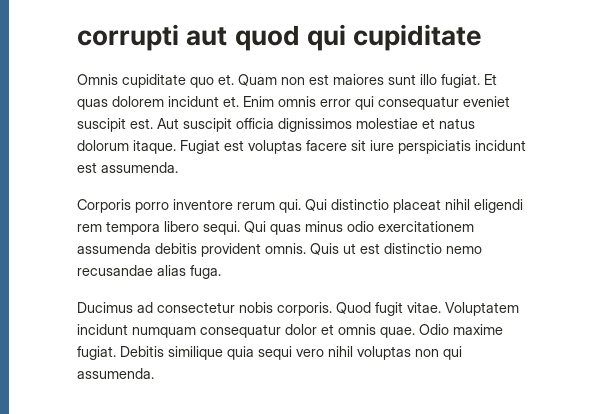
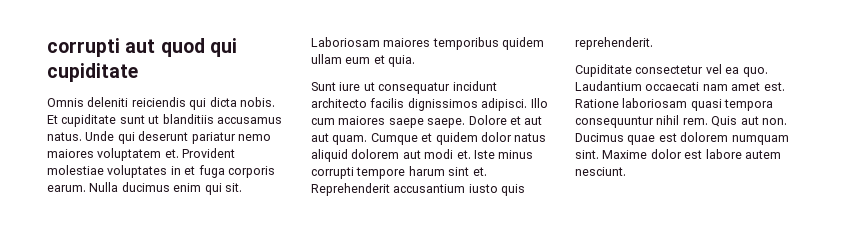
[122,74,497,88] [77,96,510,110] [77,118,475,132] [77,140,526,154] [77,162,178,173] [77,199,523,213] [77,221,474,235] [77,243,482,257] [77,265,221,279] [77,302,519,316] [77,324,503,338] [77,346,462,360] [77,368,154,379] cupiditate quo et. Quam non est maiores sunt illo fugiat. Et quas dolorem incidunt et. Enim omnis error qui consequatur eveniet suscipit est. Aut suscipit officia dignissimos molestiae et natus dolorum itaque. Fugiat est voluptas facere sit iure perspiciatis incidunt est assumenda. // Corporis porro inventore rerum qui. Qui distinctio placeat nihil eligendi rem tempora libero sequi. Qui quas minus odio exercitationem assumenda debitis provident omnis. Quis ut est distinctio nemo recusandae alias fuga. // Ducimus ad consectetur nobis corporis. Quod fugit vitae. Voluptatem incidunt numquam consequatur dolor et omnis quae. Odio maxime fugiat. Debitis similique quia sequi vero nihil voluptas non qui assumenda. -> [87,97,275,110] [47,114,282,127] [47,131,271,144] [47,148,236,161] [47,165,275,178] [47,182,242,195] [311,37,545,50] [311,54,416,67] [311,81,497,94] [311,98,548,111] [311,115,543,128] [311,132,547,145] [311,149,534,162] [311,166,487,179] [311,183,526,196] [575,37,653,50] [575,64,768,77] [575,81,785,91] [575,98,774,111] [575,115,787,128] [575,132,789,145] [575,149,781,159] [575,167,626,176] deleniti reiciendis qui dicta nobis. Et cupiditate sunt ut blanditiis accusamus natus. Unde qui deserunt pariatur nemo maiores voluptatem et. Provident molestiae voluptates in et fuga corporis earum. Nulla ducimus enim qui sit. Laboriosam maiores temporibus quidem ullam eum et quia. // Sunt iure ut consequatur incidunt architecto facilis dignissimos adipisci. Illo cum maiores saepe saepe. Dolore et aut aut quam. Cumque et quidem dolor natus aliquid dolorem aut modi et. Iste minus corrupti tempore harum sint et. Reprehenderit accusantium iusto quis reprehenderit. // Cupiditate consectetur vel ea quo. Laudantium occaecati nam amet est. Ratione laboriosam quasi tempora consequuntur nihil rem. Quis aut non. Ducimus quae est dolorem numquam sint. Maxime dolor est labore autem nesciunt.

